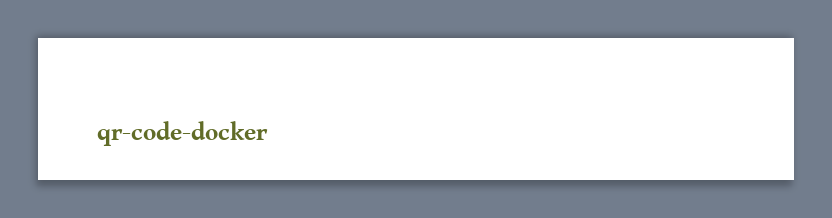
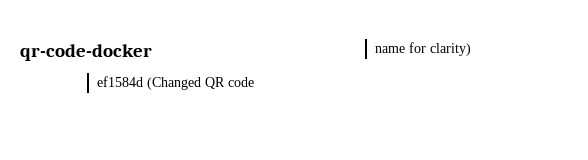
(268, 133) none -> [96,76,254,90] [374,42,471,56] // ef1584d (Changed QR code name for clarity)

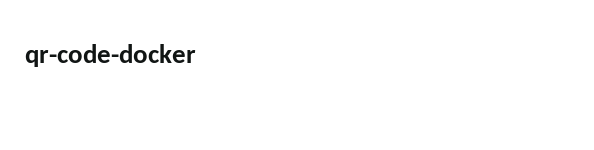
[96,76,254,90] [374,42,471,56] // ef1584d (Changed QR code name for clarity) -> (196, 55) none

